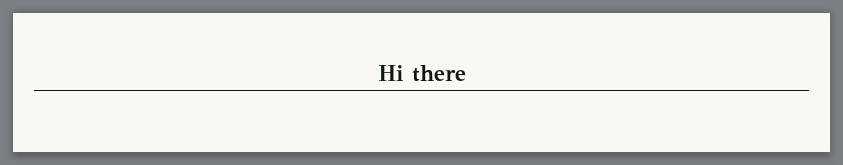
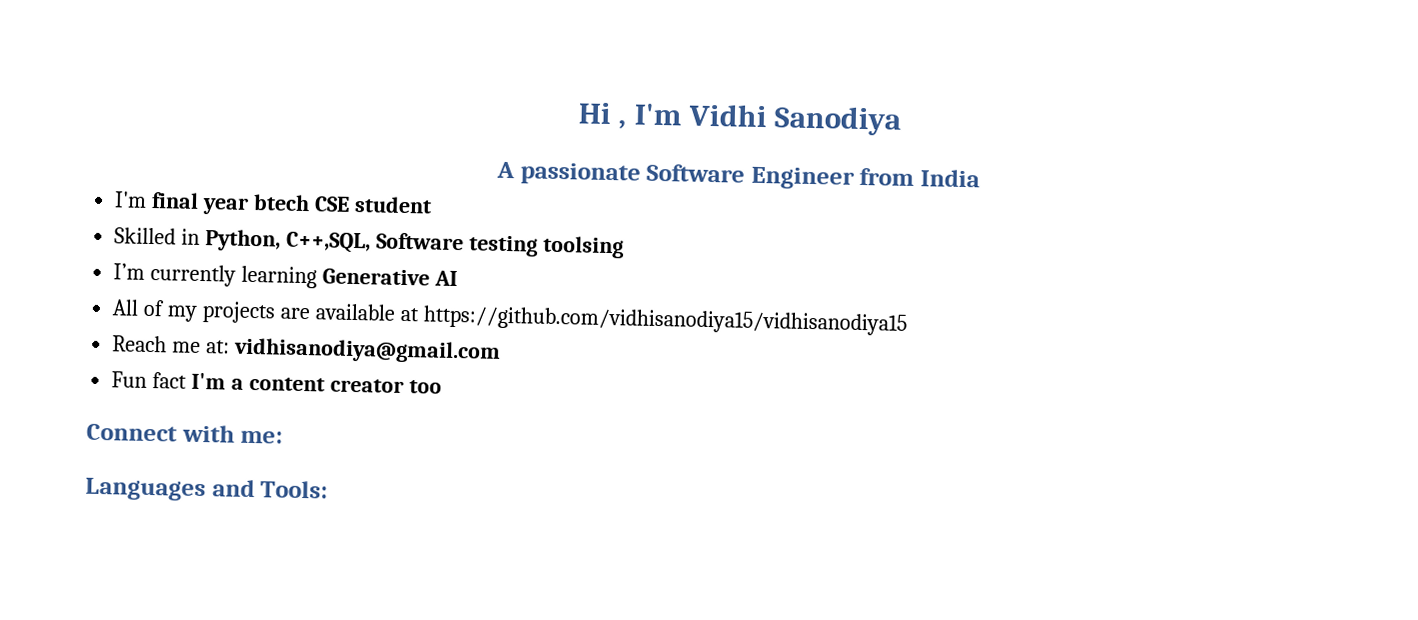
[411,65,466,82] there -> [618,103,903,136] [495,161,981,190] [114,191,432,215] [114,227,624,259] [113,263,458,289] [112,299,907,336] [112,335,502,364] [111,371,442,394] [86,423,284,444] [85,477,329,502] , I'm Vidhi Sanodiya // A passionate Software Engineer from India // I'm final year btech CSE student // Skilled in Python, C++,SQL, Software testing toolsing // I’m currently learning Generative AI // All of my projects are available at https://github.com/vidhisanodiya15/vidhisanodiya15 // Reach me at: vidhisanodiya@gmail.com // Fun fact I'm a content creator too // Connect with me: // Languages and Tools:

